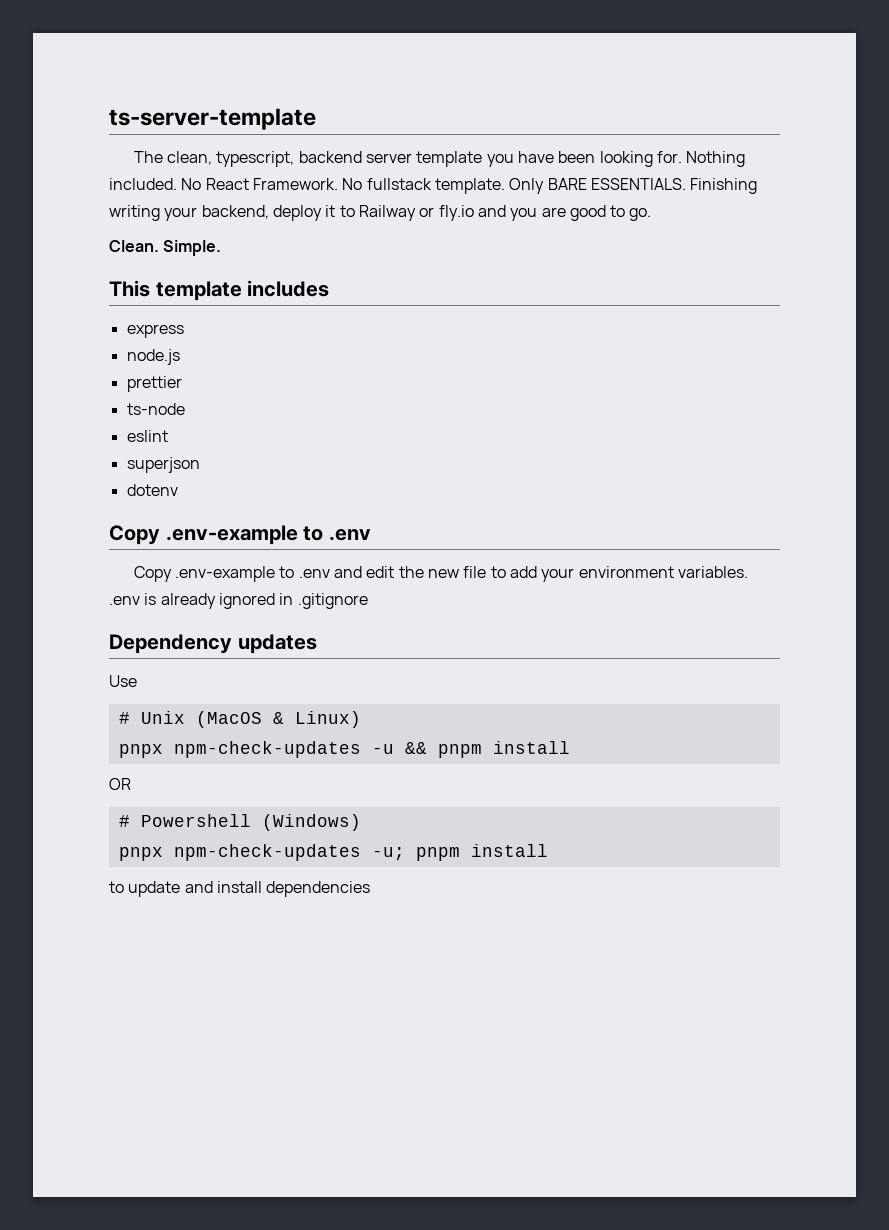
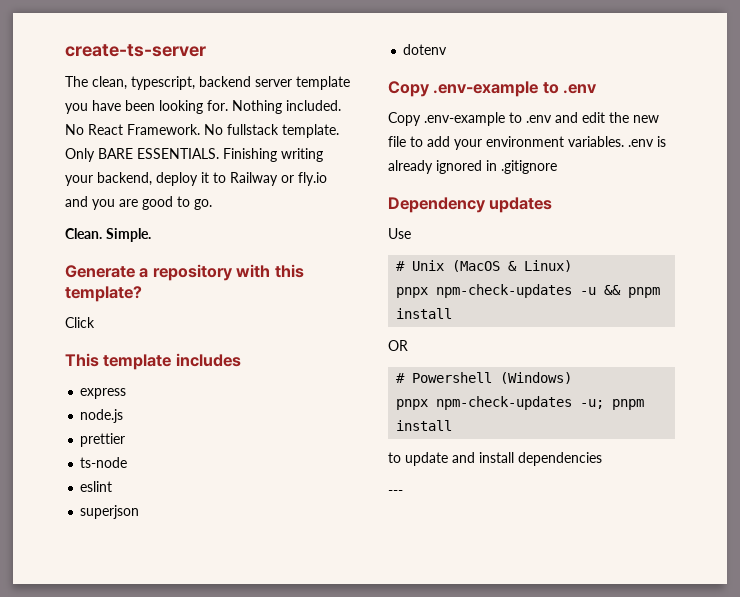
[109,108,316,130] ts-server-template -> [65,44,206,57] create-ts-server
(222, 248) none -> [65,264,304,281] [65,286,142,302] [65,317,95,328] // Generate a repository with this template? // Click
(371, 889) none -> [388,490,403,495] // ---

